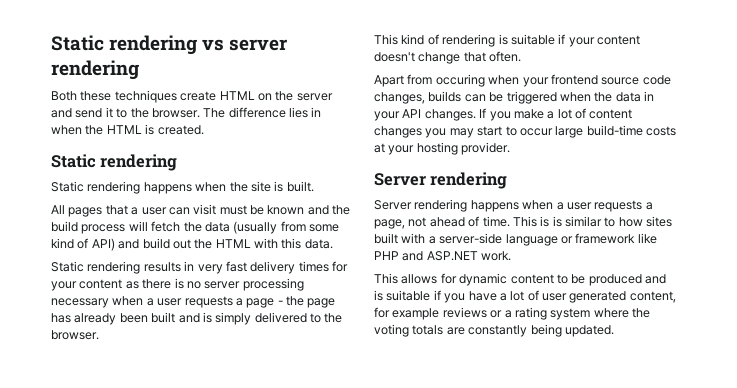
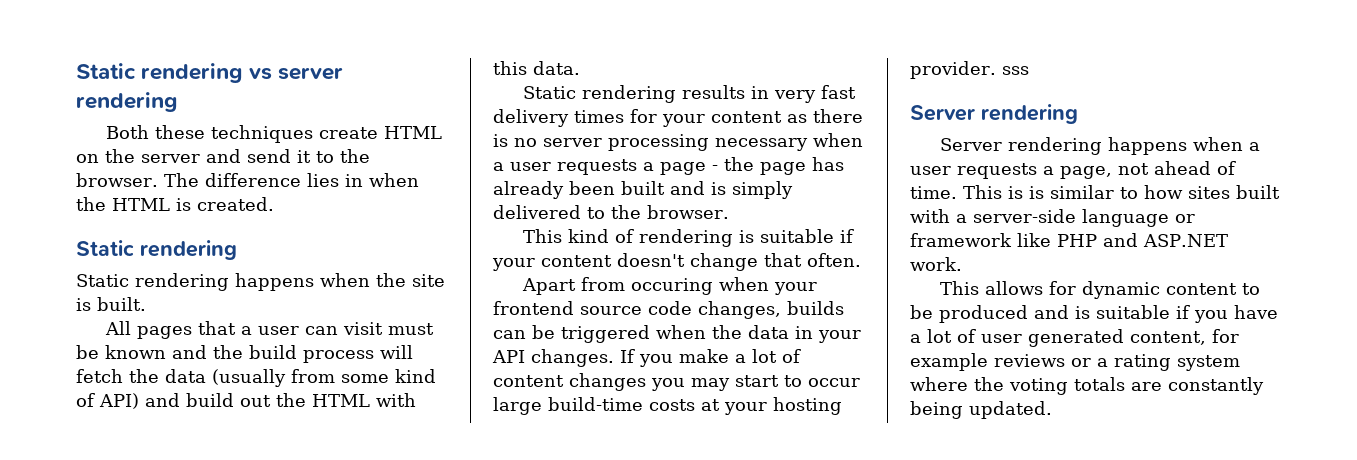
(511, 148) none -> [1001,66,1029,75] sss

